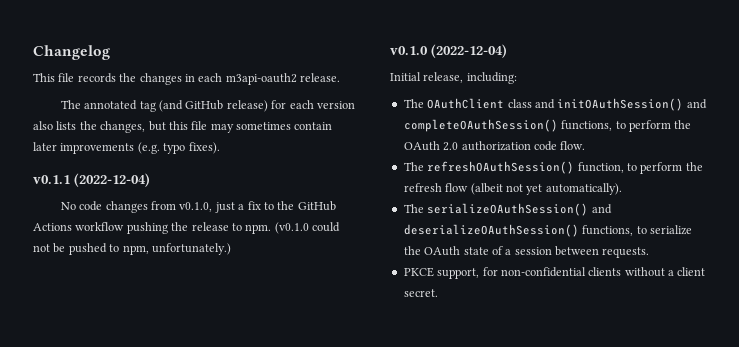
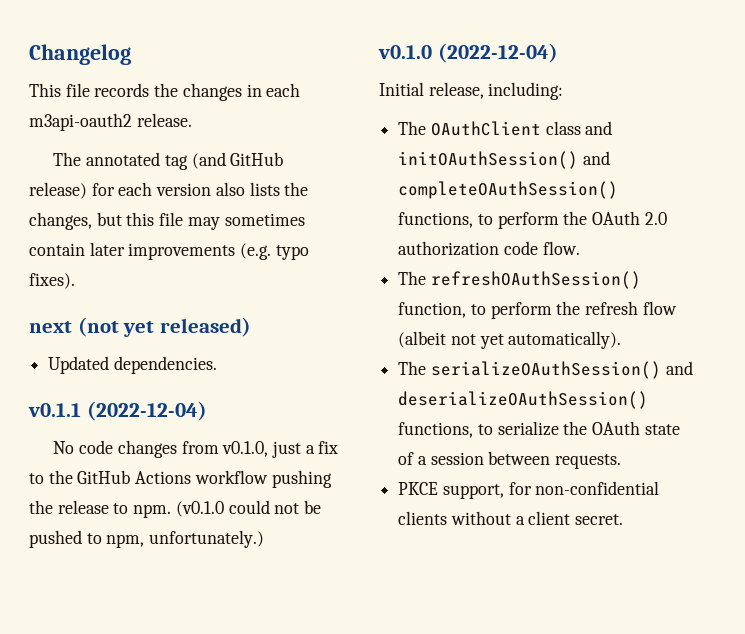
(220, 148) none -> [29,317,251,337] [48,356,217,374] // next (not yet released) // Updated dependencies.

